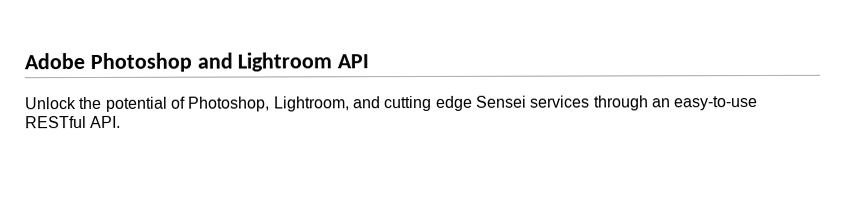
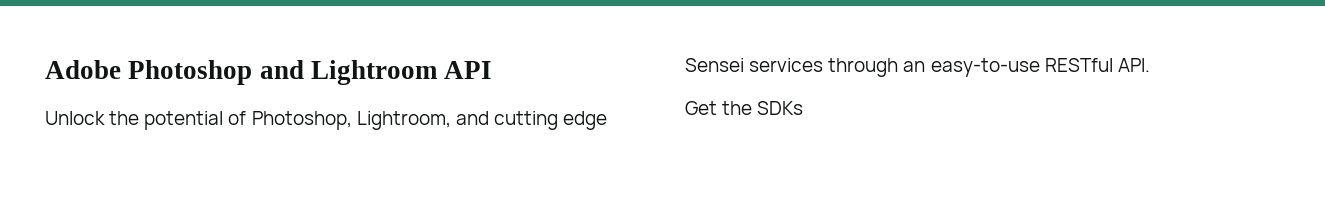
(122, 121) none -> [685,101,804,115] // Get the SDKs

